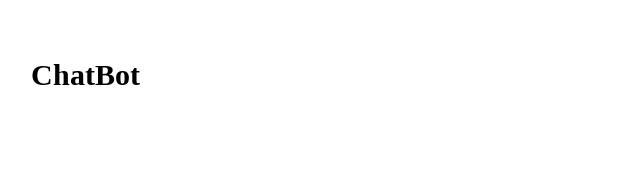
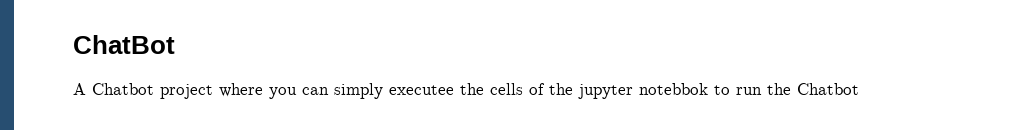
(140, 74) none -> [73,83,859,99] // A Chatbot project where you can simply executee the cells of the jupyter notebbok to run the Chatbot

